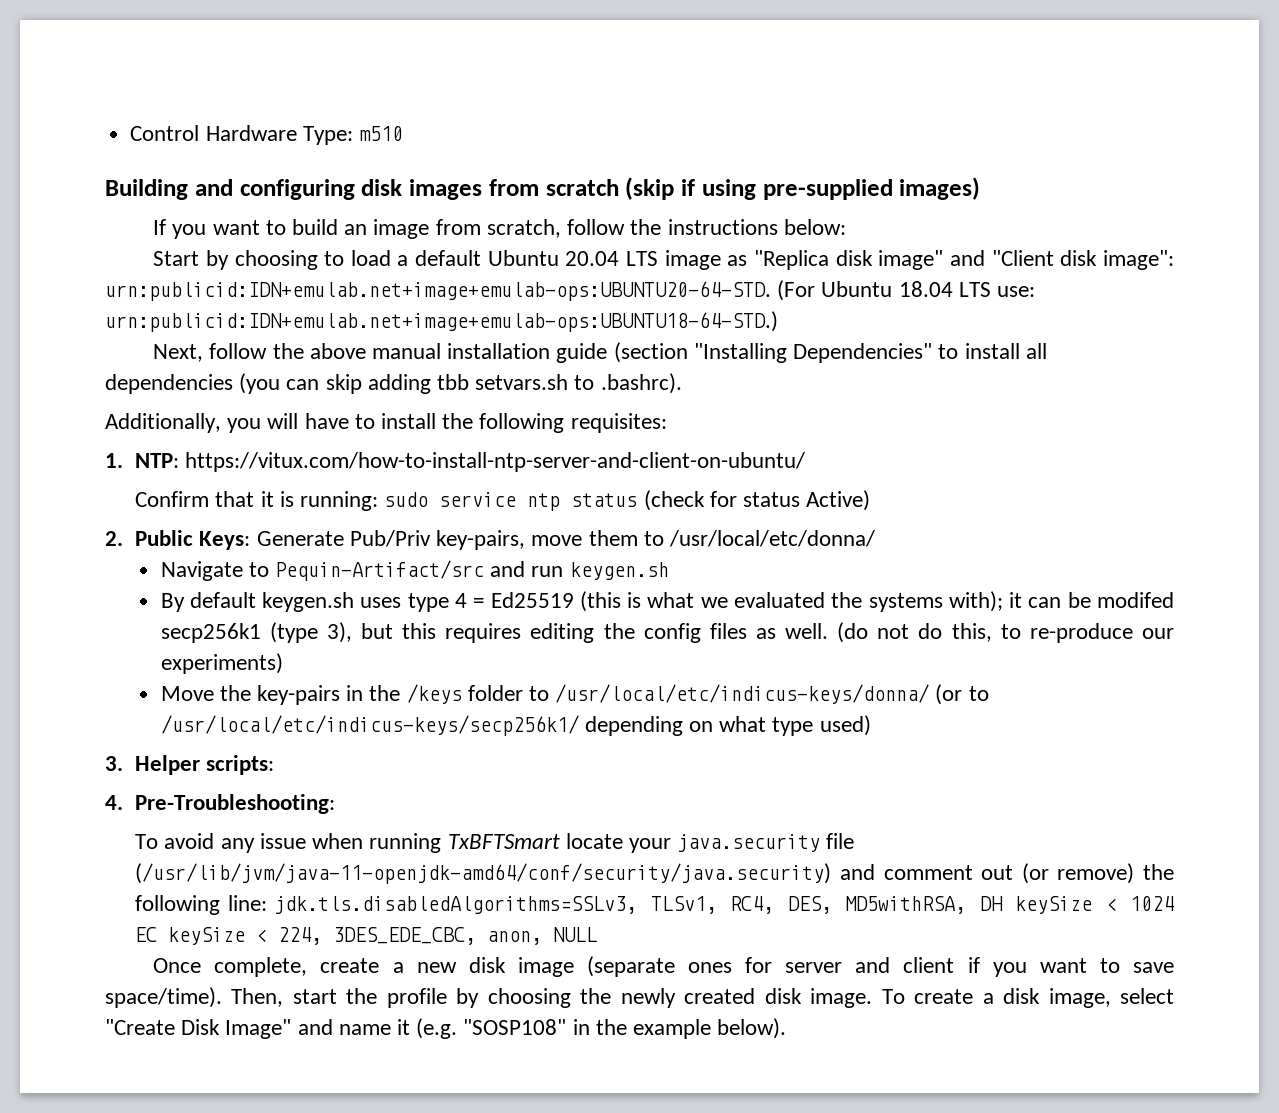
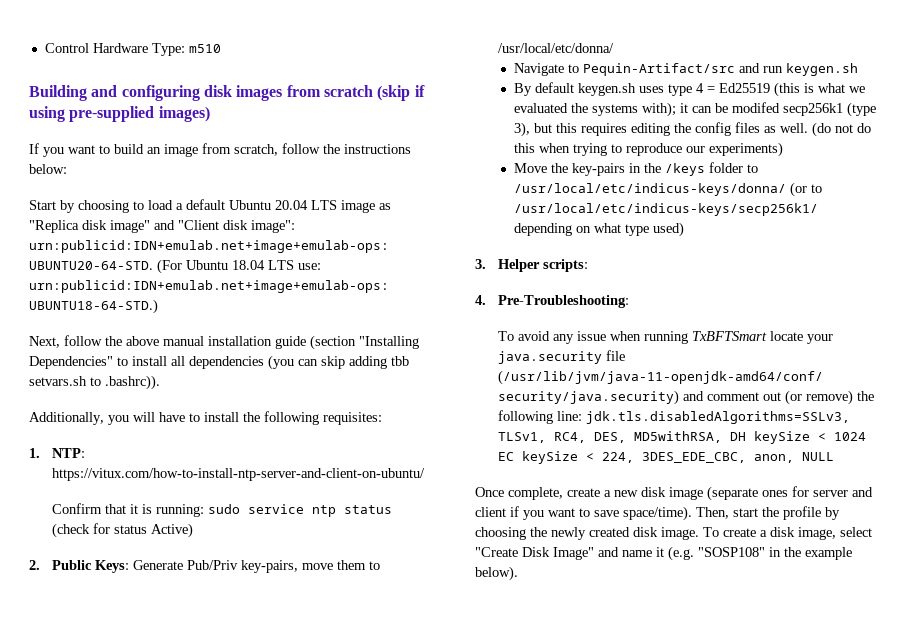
[600,373,682,394] .bashrc). -> [105,375,160,390] .bashrc)).
[951,623,1133,643] this, to re-produce -> [513,143,682,156] this when trying to reproduce

